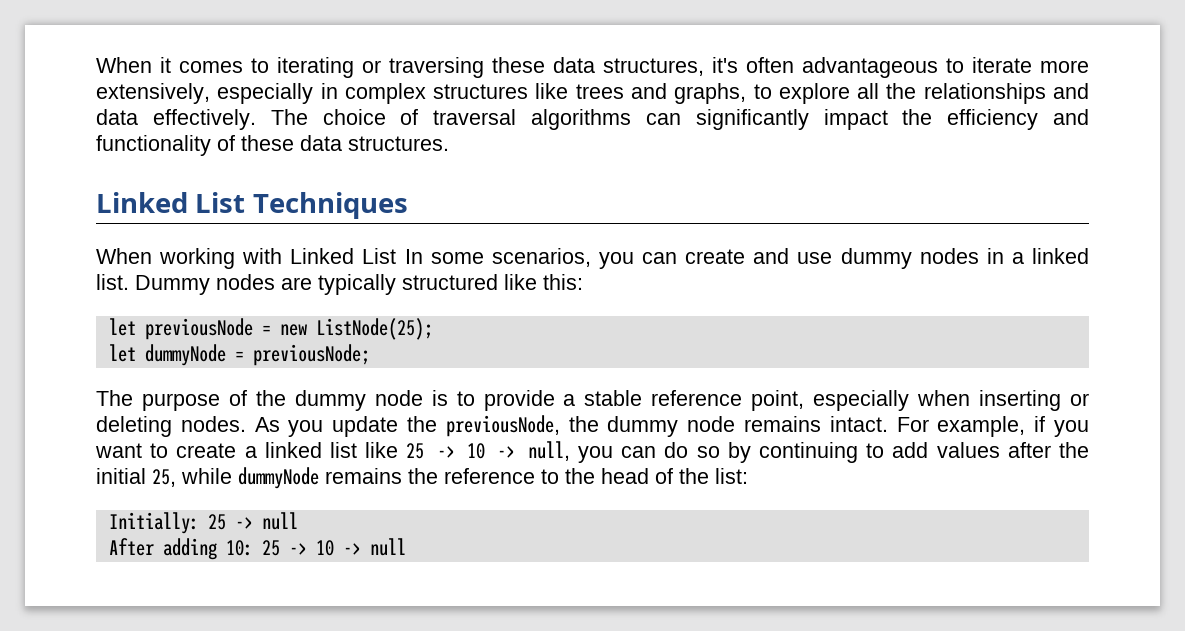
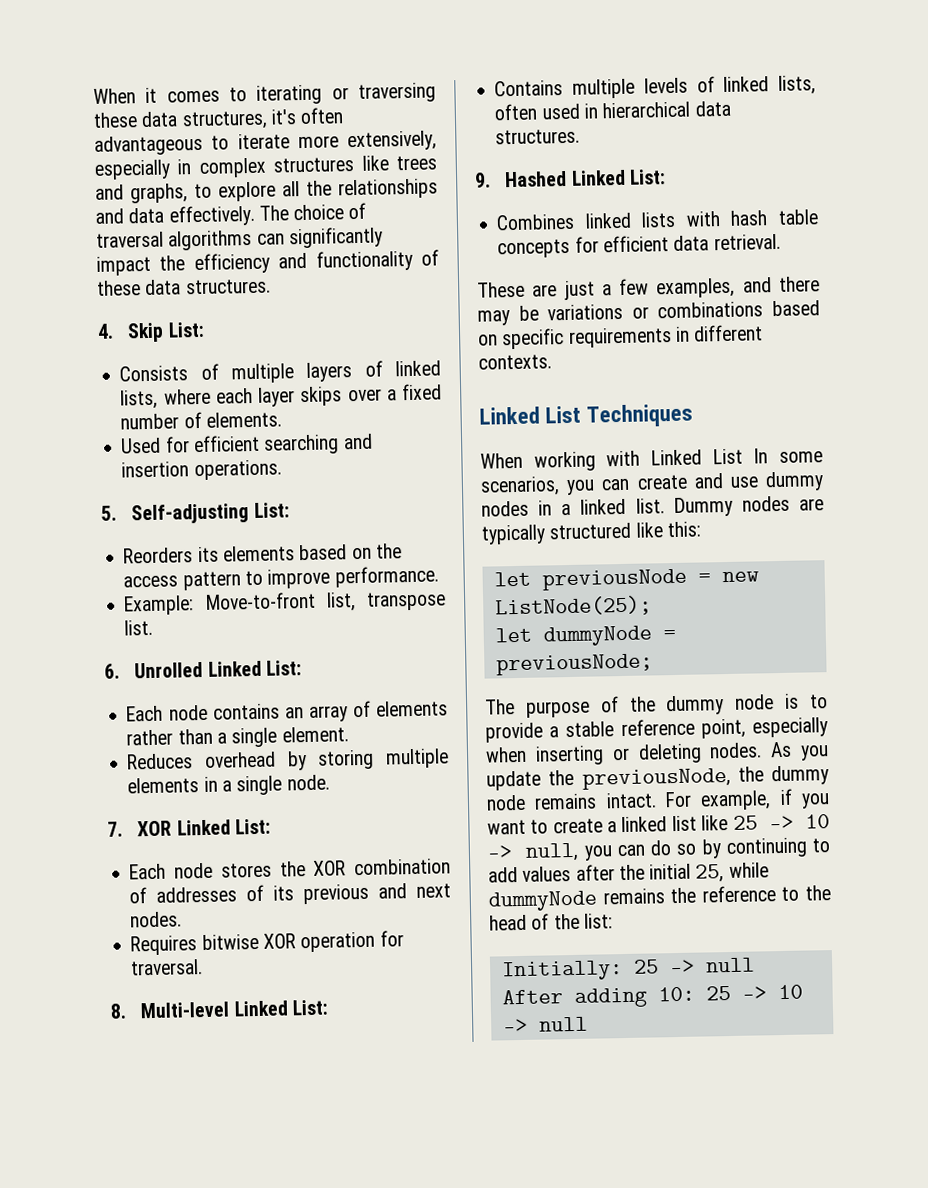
(449, 143) none -> [97,321,205,343] [119,360,442,384] [120,383,442,410] [120,411,282,430] [120,433,373,455] [121,459,282,481] [101,502,290,525] [123,543,402,564] [123,565,439,591] [123,591,446,616] [124,619,154,636] [104,660,302,679] [126,700,448,722] [126,726,349,748] [126,748,449,771] [127,774,330,796] [107,818,271,837] [129,858,451,880] [129,883,452,905] [129,911,183,928] [130,930,404,956] [130,959,204,976] [110,999,328,1019] [494,75,816,99] [494,100,731,121] [495,128,581,145] [474,169,666,188] [496,209,819,231] [497,233,781,259] [477,276,820,301] [477,300,820,326] [478,324,764,350] [478,354,552,370] // 4. Skip List: // Consists of multiple layers of linked lists, where each layer skips over a fixed number of elements. // Used for efficient searching and insertion operations. // 5. Self-adjusting List: // Reorders its elements based on the access pattern to improve performance. // Example: Move-to-front list, transpose list. // 6. Unrolled Linked List: // Each node contains an array of elements rather than a single element. // Reduces overhead by storing multiple elements in a single node. // 7. XOR Linked List: // Each node stores the XOR combination of addresses of its previous and next nodes. // Requires bitwise XOR operation for traversal. // 8. Multi-level Linked List: // Contains multiple levels of linked lists, often used in hierarchical data structures. // 9. Hashed Linked List: // Combines linked lists with hash table concepts for efficient data retrieval. // These are just a few examples, and there may be variations or combinations based on specific requirements in different contexts.

